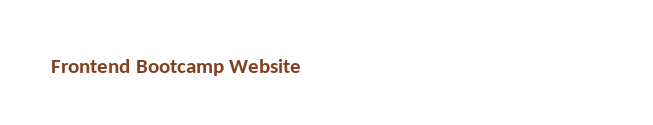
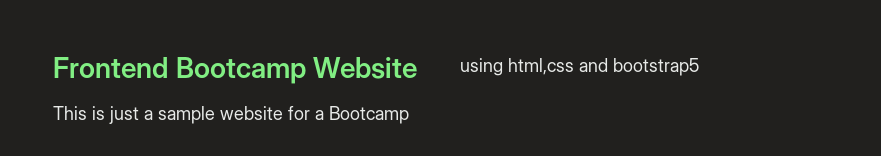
(302, 66) none -> [53,106,409,124] [460,58,699,76] // This is just a sample website for a Bootcamp using html,css and bootstrap5

